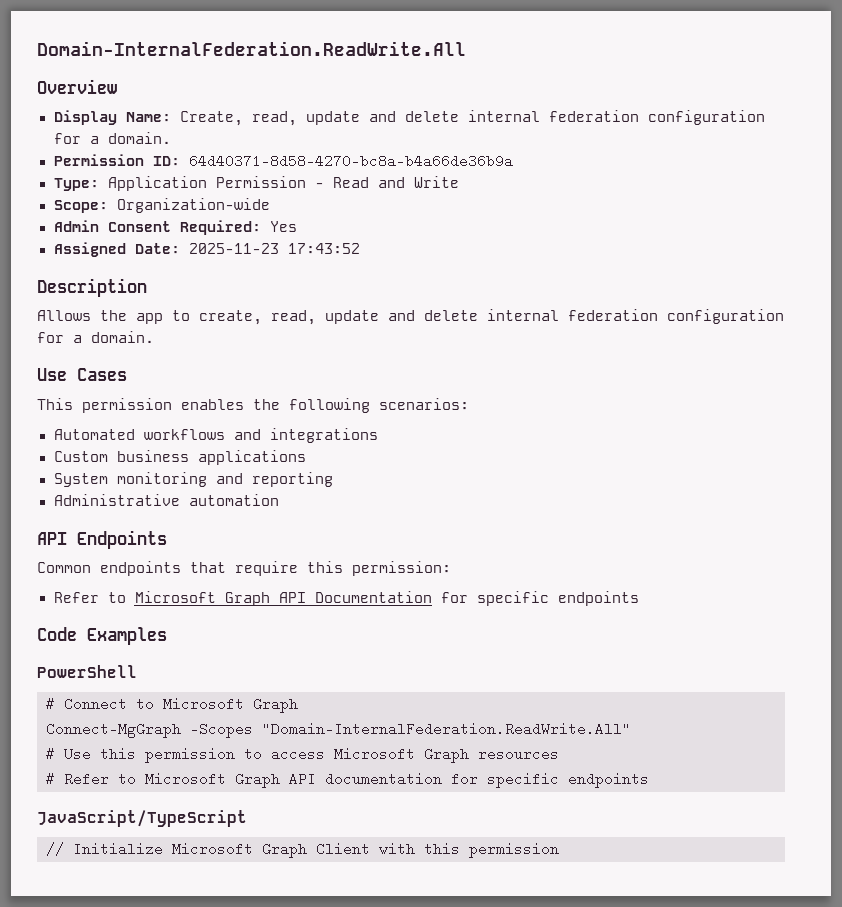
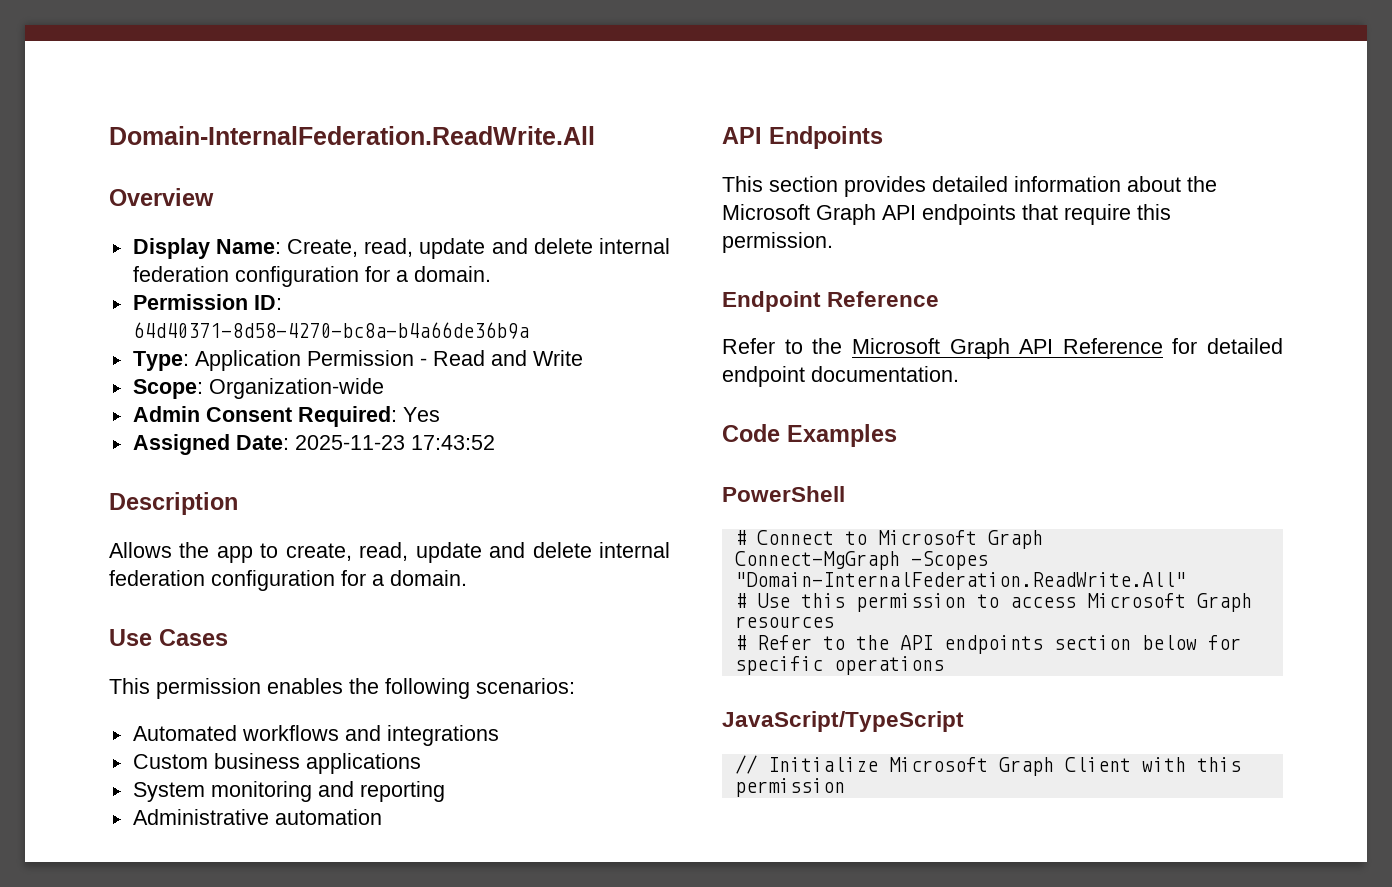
[37,562,91,573] Common -> [722,176,1217,197] [722,204,916,225] This section provides detailed information about the Microsoft Graph API
[352,561,451,576] [53,591,639,606] permission: // Refer to Microsoft Graph API Documentation for specific endpoints -> [722,232,833,253] [722,291,940,312] [722,338,1283,359] [722,366,959,387] permission. // Endpoint Reference // Refer to the Microsoft Graph API Reference for detailed endpoint documentation.
[145,772,649,788] Microsoft Graph API documentation for specific endpoints -> [855,635,1241,654] [734,656,944,675] the API endpoints section below for specific operations

